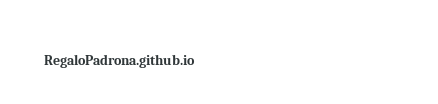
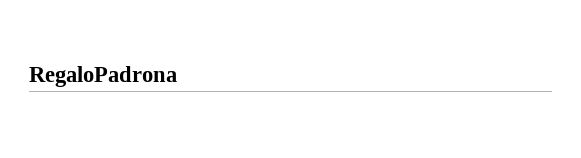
[44,54,195,68] RegaloPadrona.github.io -> [29,66,177,87] RegaloPadrona

